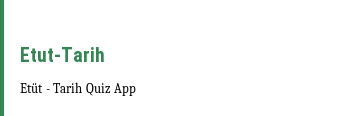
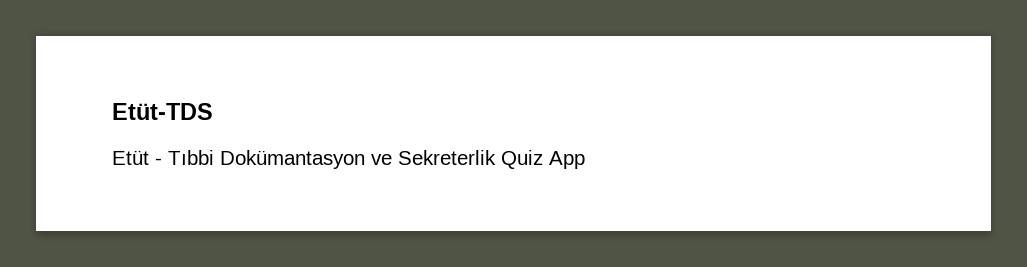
[20,47,105,62] Etut-Tarih -> [112,103,213,120] Etüt-TDS
[53,82,83,93] Tarih -> [168,150,496,169] Tıbbi Dokümantasyon ve Sekreterlik

